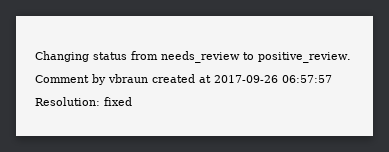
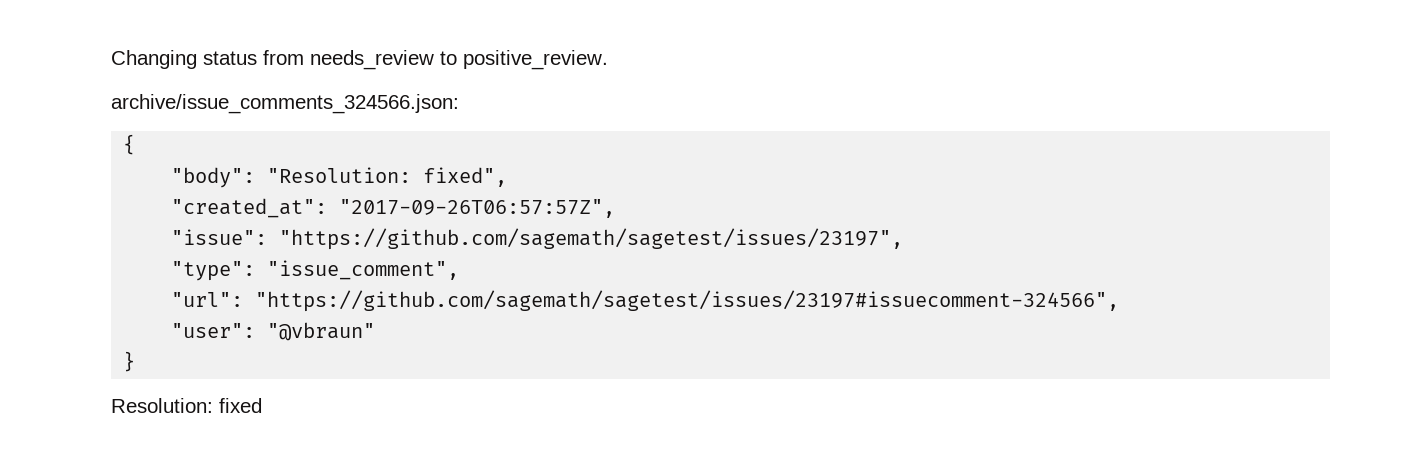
[35,74,332,85] Comment by vbraun created at 2017-09-26 06:57:57 -> [111,94,459,114] [123,134,136,155] [171,167,508,188] [171,198,616,218] [171,228,904,250] [171,260,460,281] [171,290,1120,312] [171,322,376,341] [123,351,136,372] archive/issue_comments_324566.json: // { // "body": "Resolution: fixed", // "created_at": "2017-09-26T06:57:57Z", // "issue": "https://github.com/sagemath/sagetest/issues/23197", // "type": "issue_comment", // "url": "https://github.com/sagemath/sagetest/issues/23197#issuecomment-324566", // "user": "@vbraun" // }

